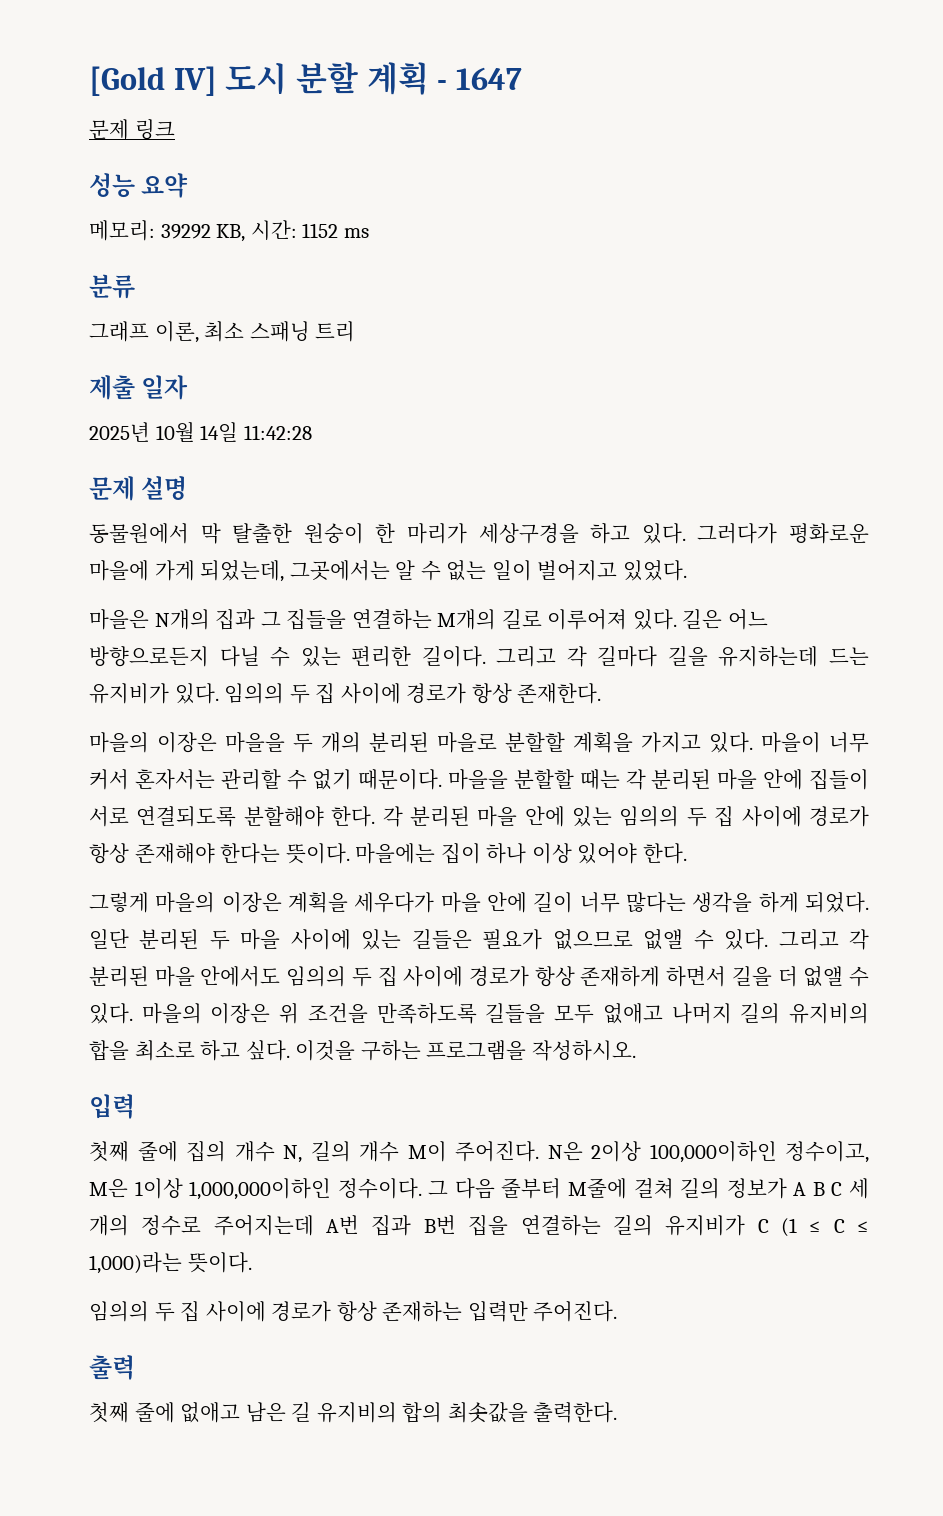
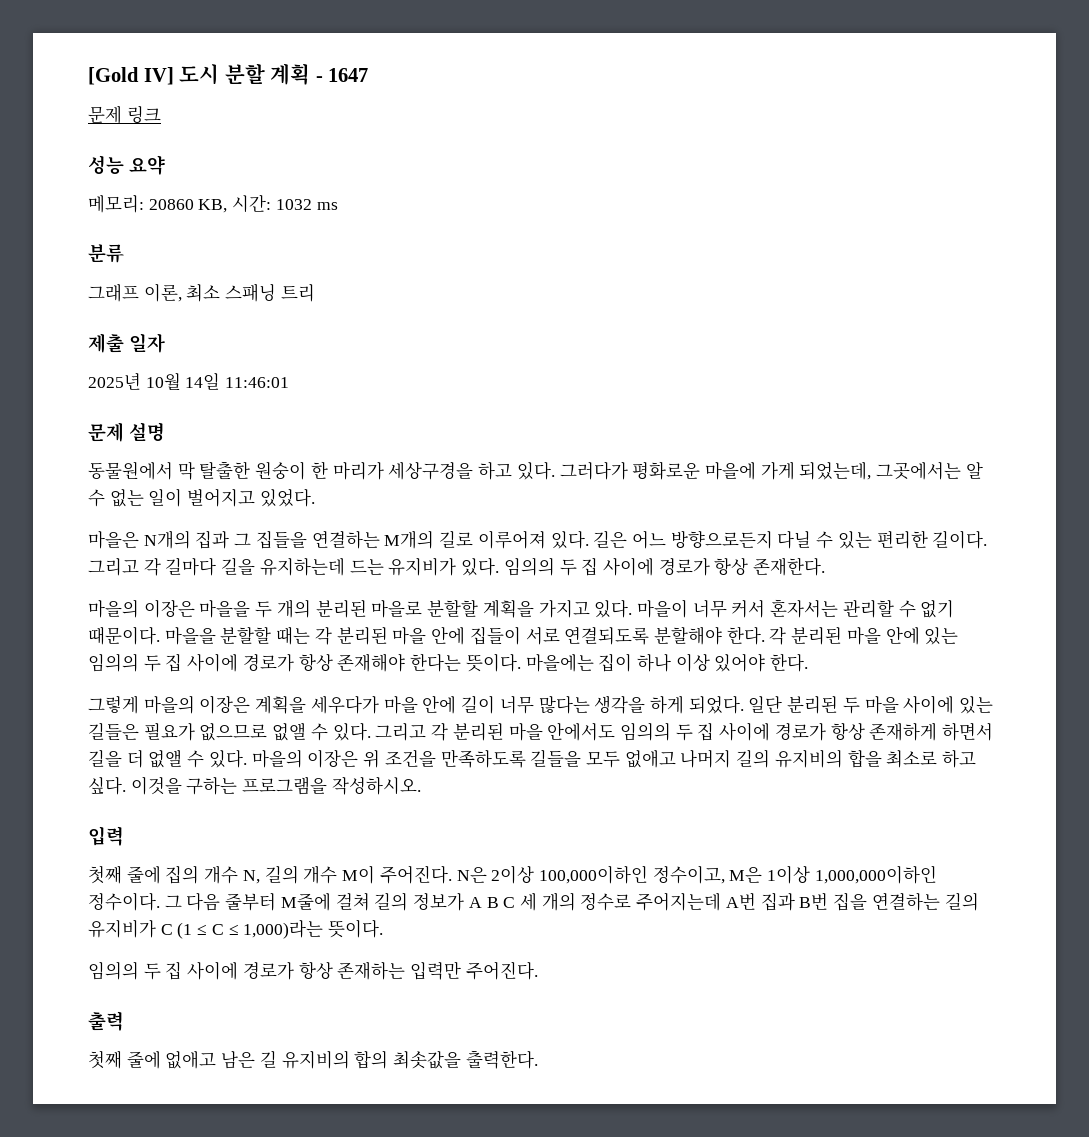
[160,224,211,239] 39292 -> [148,199,194,210] 20860
[302,223,339,238] 1152 -> [275,199,312,210] 1032
[243,425,312,440] 11:42:28 -> [225,377,290,388] 11:46:01

